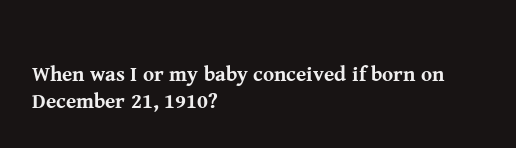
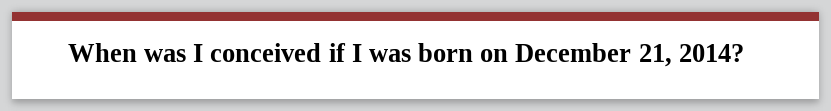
[142,65,369,86] or my baby conceived if -> [210,43,411,62] conceived if I was
[164,93,219,108] 1910? -> [678,44,744,62] 2014?

